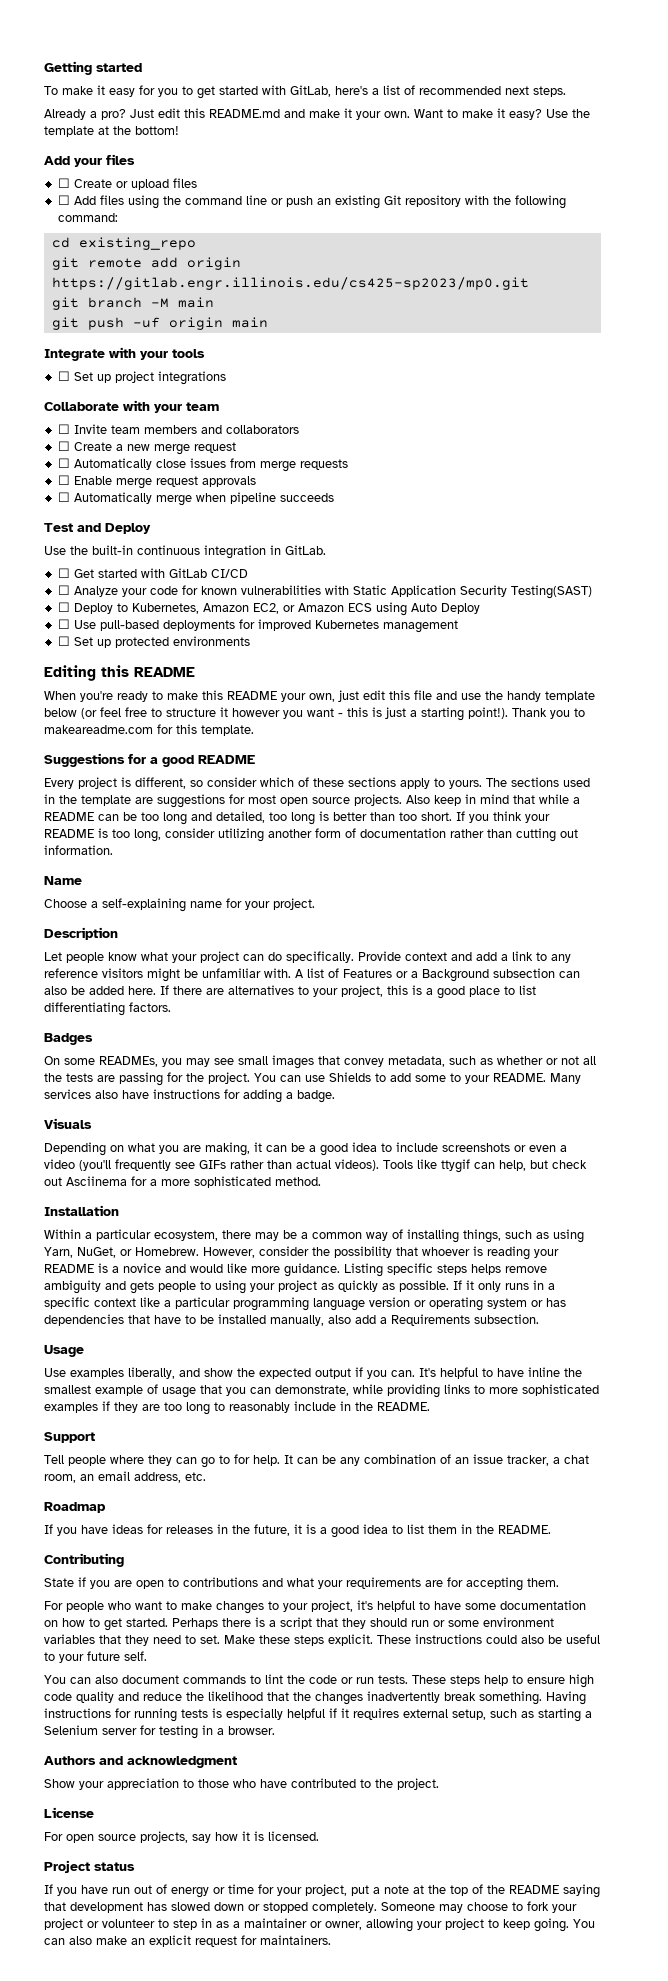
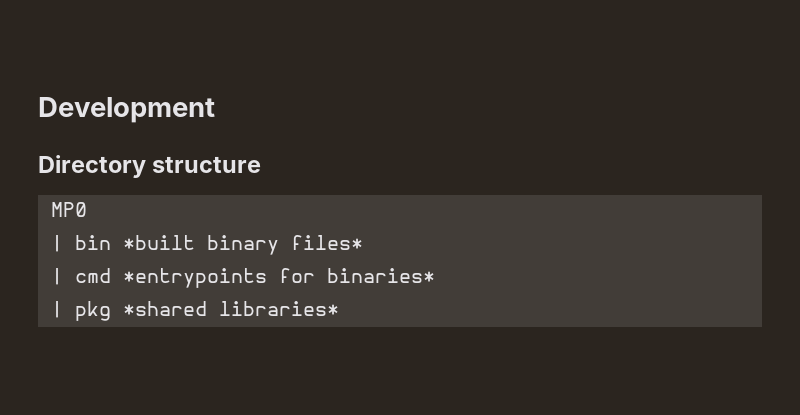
[44,61,142,75] [44,85,566,99] [44,108,590,120] [44,126,179,137] [44,154,135,167] [57,178,197,190] [57,195,566,209] [57,213,118,222] [51,237,196,250] [51,257,241,270] [51,277,529,290] [51,297,214,310] [51,317,268,330] [44,347,205,361] [57,371,226,385] [44,400,219,413] [57,424,299,434] [57,441,236,455] [57,458,348,472] [57,475,256,489] [57,492,334,506] [44,523,151,534] [44,545,326,559] [57,568,248,578] [57,585,592,599] [57,602,480,616] [57,619,458,633] [57,636,250,648] [44,665,195,681] [44,690,595,702] [44,707,585,721] [44,724,254,736] [44,753,255,767] [44,777,590,789] [44,794,580,808] [44,811,550,825] [44,828,578,842] [44,845,113,855] [44,876,82,885] [44,898,315,912] [44,927,118,940] [44,951,571,963] [44,968,580,982] [44,985,536,999] [44,1002,171,1016] [44,1033,93,1045] [44,1055,596,1069] [44,1072,581,1086] [44,1089,335,1103] [44,1118,92,1129] [44,1142,567,1156] [44,1159,587,1173] [44,1176,321,1188] [44,1205,119,1216] [44,1229,584,1243] [44,1246,559,1260] [44,1263,547,1277] [44,1280,555,1294] [44,1297,566,1311] [44,1314,539,1326] [44,1345,84,1357] [44,1367,582,1379] [44,1384,599,1398] [44,1401,430,1415] [44,1432,95,1443] [44,1454,589,1468] [44,1471,206,1483] [44,1502,106,1513] [44,1524,551,1538] [44,1553,124,1567] [44,1577,559,1591] [44,1600,586,1614] [44,1617,554,1631] [44,1634,600,1646] [44,1651,147,1663] [44,1674,594,1688] [44,1691,586,1705] [44,1708,592,1722] [44,1725,275,1739] [44,1756,237,1768] [44,1778,439,1790] [44,1807,94,1818] [44,1831,319,1843] [44,1860,135,1873] [44,1884,600,1898] [44,1901,577,1913] [44,1918,595,1932] [44,1935,331,1947] Getting started // To make it easy for you to get started with GitLab, here's a list of recommended next steps. // Already a pro? Just edit this README.md and make it your own. Want to make it easy? Use the template at the bottom! // Add your files // ☐ Create or upload files // ☐ Add files using the command line or push an existing Git repository with the following command: // cd existing_repo // git remote add origin https://gitlab.engr.illinois.edu/cs425-sp2023/mp0.git // git branch -M main // git push -uf origin main // Integrate with your tools // ☐ Set up project integrations // Collaborate with your team // ☐ Invite team members and collaborators // ☐ Create a new merge request // ☐ Automatically close issues from merge requests // ☐ Enable merge request approvals // ☐ Automatically merge when pipeline succeeds // Test and Deploy // Use the built-in continuous integration in GitLab. // ☐ Get started with GitLab CI/CD // ☐ Analyze your code for known vulnerabilities with Static Application Security Testing(SAST) // ☐ Deploy to Kubernetes, Amazon EC2, or Amazon ECS using Auto Deploy // ☐ Use pull-based deployments for improved Kubernetes management // ☐ Set up protected environments // Editing this README // When you're ready to make this README your own, just edit this file and use the handy template below (or feel free to structure it however you want - this is just a starting point!). Thank you to makeareadme.com for this template. // Suggestions for a good README // Every project is different, so consider which of these sections apply to yours. The sections used in the template are suggestions for most open source projects. Also keep in mind that while a README can be too long and detailed, too long is better than too short. If you think your README is too long, consider utilizing another form of documentation rather than cutting out information. // Name // Choose a self-explaining name for your project. // Description // Let people know what your project can do specifically. Provide context and add a link to any reference visitors might be unfamiliar with. A list of Features or a Background subsection can also be added here. If there are alternatives to your project, this is a good place to list differentiating factors. // Badges // On some READMEs, you may see small images that convey metadata, such as whether or not all the tests are passing for the project. You can use Shields to add some to your README. Many services also have instructions for adding a badge. // Visuals // Depending on what you are making, it can be a good idea to include screenshots or even a video (you'll frequently see GIFs rather than actual videos). Tools like ttygif can help, but check out Asciinema for a more sophisticated method. // Installation // Within a particular ecosystem, there may be a common way of installing things, such as using Yarn, NuGet, or Homebrew. However, consider the possibility that whoever is reading your README is a novice and would like more guidance. Listing specific steps helps remove ambiguity and gets people to using your project as quickly as possible. If it only runs in a specific context like a particular programming language version or operating system or has dependencies that have to be installed manually, also add a Requirements subsection. // Usage // Use examples liberally, and show the expected output if you can. It's helpful to have inline the smallest example of usage that you can demonstrate, while providing links to more sophisticated examples if they are too long to reasonably include in the README. // Support // Tell people where they can go to for help. It can be any combination of an issue tracker, a chat room, an email address, etc. // Roadmap // If you have ideas for releases in the future, it is a good idea to list them in the README. // Contributing // State if you are open to contributions and what your requirements are for accepting them. // For people who want to make changes to your project, it's helpful to have some documentation on how to get started. Perhaps there is a script that they should run or some environment variables that they need to set. Make these steps explicit. These instructions could also be useful to your future self. // You can also document commands to lint the code or run tests. These steps help to ensure high code quality and reduce the likelihood that the changes inadvertently break something. Having instructions for running tests is especially helpful if it requires external setup, such as starting a Selenium server for testing in a browser. // Authors and acknowledgment // Show your appreciation to those who have contributed to the project. // License // For open source projects, say how it is licensed. // Project status // If you have run out of energy or time for your project, put a note at the top of the README saying that development has slowed down or stopped completely. Someone may choose to fork your project or volunteer to step in as a maintainer or owner, allowing your project to keep going. You can also make an explicit request for maintainers. -> [38,97,215,123] [38,155,262,178] [50,202,87,217] [50,235,363,255] [50,268,435,288] [50,301,339,321] Development // Directory structure // MP0 // | bin *built binary files* // | cmd *entrypoints for binaries* // | pkg *shared libraries*

